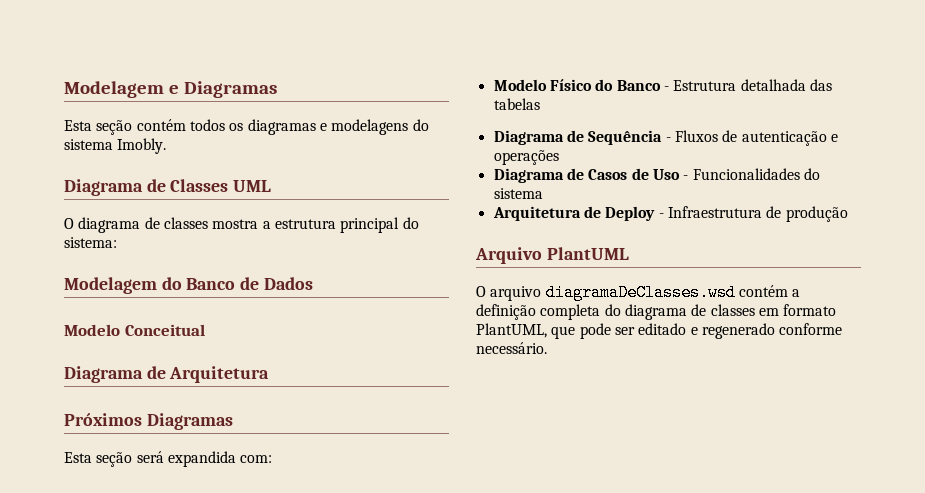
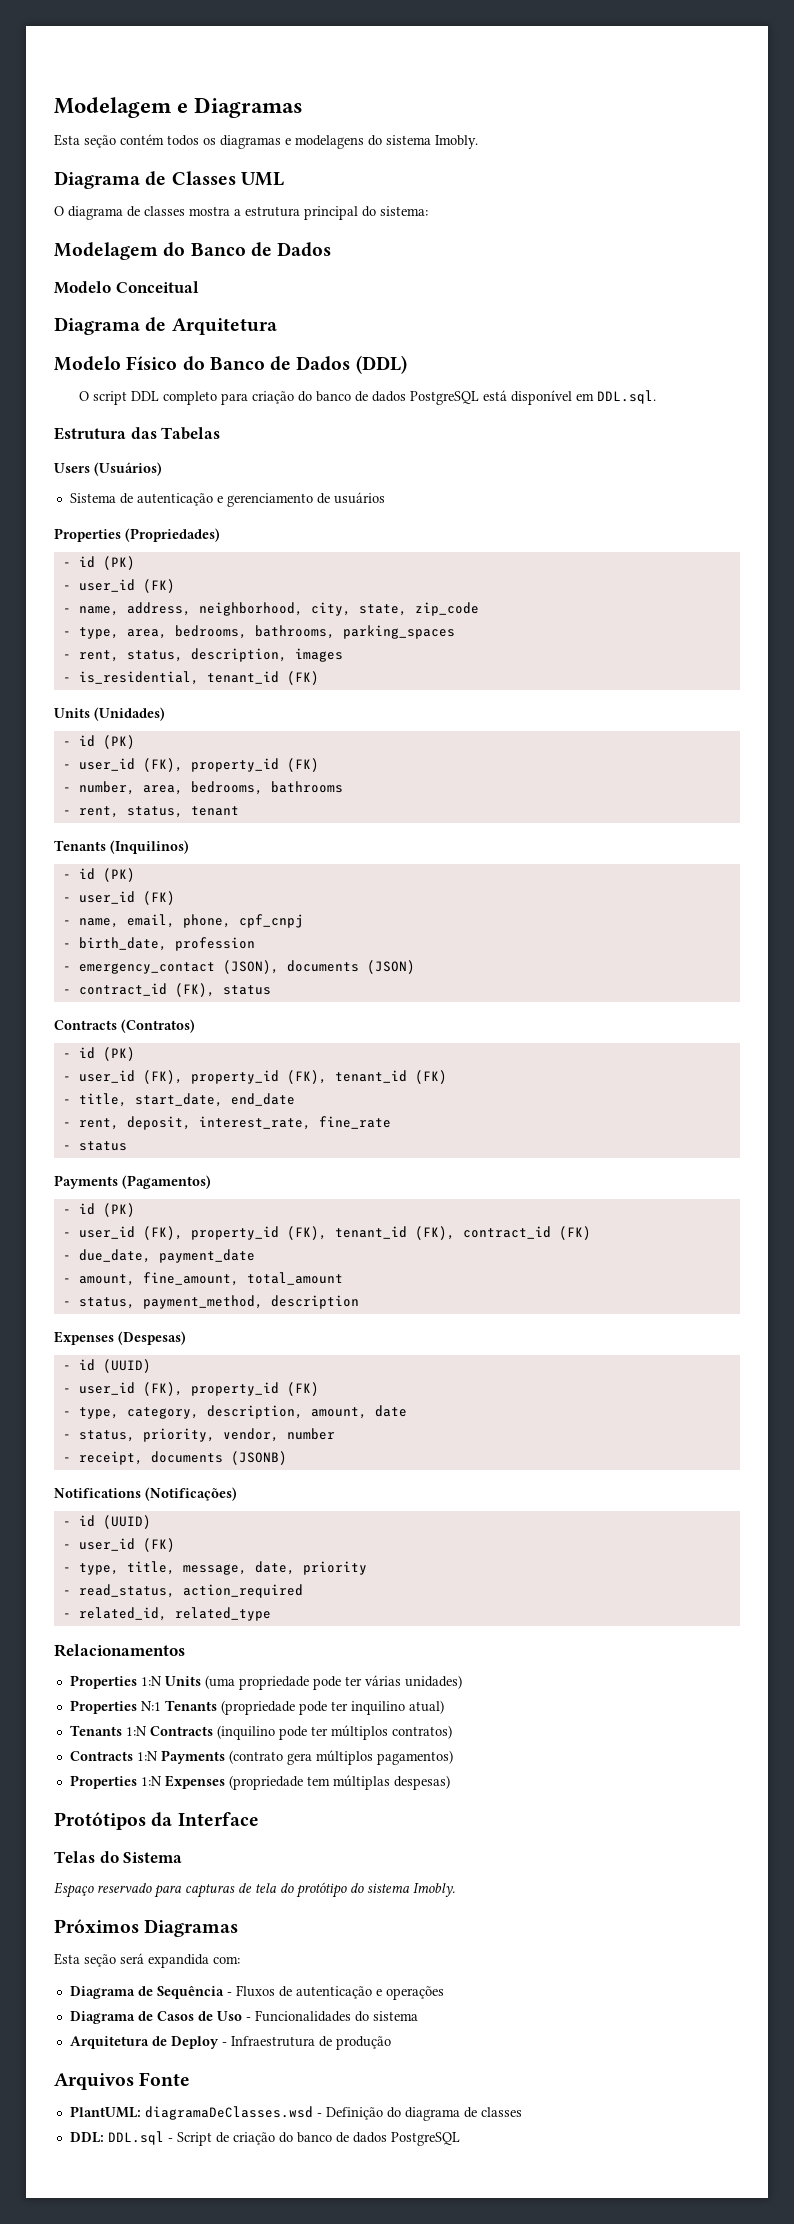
(270, 374) none -> [54,355,407,374] [79,390,657,405] [54,427,221,440] [54,462,162,476] [69,492,385,507] [54,528,220,542] [62,556,135,570] [62,579,175,593] [62,602,479,616] [62,625,455,639] [62,648,343,662] [62,671,319,685] [54,707,165,721] [62,735,135,749] [62,758,319,772] [62,781,343,795] [62,806,239,818] [54,840,189,854] [62,868,135,882] [62,891,175,905] [62,914,303,928] [62,937,255,951] [62,960,415,974] [62,983,271,997] [54,1019,195,1033] [62,1047,135,1061] [62,1070,447,1084] [62,1093,295,1107] [62,1116,391,1130] [62,1141,127,1151] [54,1175,211,1189] [62,1203,135,1217] [62,1226,591,1240] [62,1249,255,1263] [62,1272,343,1286] [62,1295,359,1309] [54,1331,186,1345] [62,1359,151,1373] [62,1382,319,1396] [62,1405,407,1419] [62,1428,335,1442] [62,1451,287,1465] [54,1487,237,1501] [62,1515,151,1529] [62,1538,175,1552] [62,1561,367,1575] [62,1584,303,1598] [62,1607,271,1621] [54,1644,185,1657] [69,1675,462,1690] [69,1700,444,1715] [69,1725,452,1740] [69,1750,453,1765] [69,1775,450,1790] [54,1812,259,1830] [54,1851,183,1863] [54,1882,455,1898] // Modelo Físico do Banco de Dados (DDL) // O script DDL completo para criação do banco de dados PostgreSQL está disponível em DDL.sql. // Estrutura das Tabelas // Users (Usuários) // Sistema de autenticação e gerenciamento de usuários // Properties (Propriedades) // - id (PK) // - user_id (FK) // - name, address, neighborhood, city, state, zip_code // - type, area, bedrooms, bathrooms, parking_spaces // - rent, status, description, images // - is_residential, tenant_id (FK) // Units (Unidades) // - id (PK) // - user_id (FK), property_id (FK) // - number, area, bedrooms, bathrooms // - rent, status, tenant // Tenants (Inquilinos) // - id (PK) // - user_id (FK) // - name, email, phone, cpf_cnpj // - birth_date, profession // - emergency_contact (JSON), documents (JSON) // - contract_id (FK), status // Contracts (Contratos) // - id (PK) // - user_id (FK), property_id (FK), tenant_id (FK) // - title, start_date, end_date // - rent, deposit, interest_rate, fine_rate // - status // Payments (Pagamentos) // - id (PK) // - user_id (FK), property_id (FK), tenant_id (FK), contract_id (FK) // - due_date, payment_date // - amount, fine_amount, total_amount // - status, payment_method, description // Expenses (Despesas) // - id (UUID) // - user_id (FK), property_id (FK) // - type, category, description, amount, date // - status, priority, vendor, number // - receipt, documents (JSONB) // Notifications (Notificações) // - id (UUID) // - user_id (FK) // - type, title, message, date, priority // - read_status, action_required // - related_id, related_type // Relacionamentos // Properties 1:N Units (uma propriedade pode ter várias unidades) // Properties N:1 Tenants (propriedade pode ter inquilino atual) // Tenants 1:N Contracts (inquilino pode ter múltiplos contratos) // Contracts 1:N Payments (contrato gera múltiplos pagamentos) // Properties 1:N Expenses (propriedade tem múltiplas despesas) // Protótipos da Interface // Telas do Sistema // Espaço reservado para capturas de tela do protótipo do sistema Imobly.
[493,79,832,91] [493,98,540,110] // Modelo Físico do Banco - Estrutura detalhada das tabelas -> (240, 1960) none
[475,247,629,264] [476,284,801,301] [476,304,837,320] [476,323,843,339] [476,342,547,354] Arquivo PlantUML // O arquivo diagramaDeClasses.wsd contém a definição completa do diagrama de classes em formato PlantUML, que pode ser editado e regenerado conforme necessário. -> [54,2072,191,2090] [69,2106,522,2121] [69,2131,460,2146] Arquivos Fonte // PlantUML: diagramaDeClasses.wsd - Definição do diagrama de classes // DDL: DDL.sql - Script de criação do banco de dados PostgreSQL

